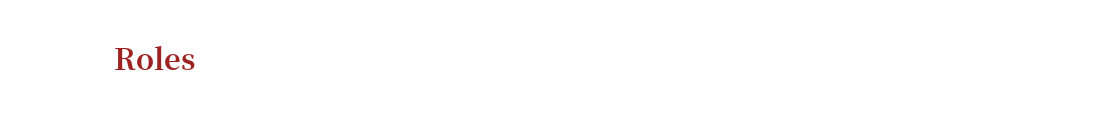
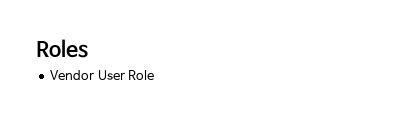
(195, 58) none -> [50,70,155,80] // Vendor User Role

